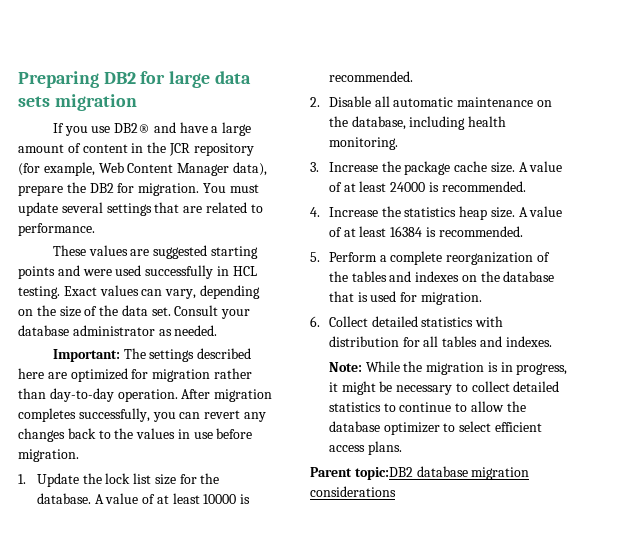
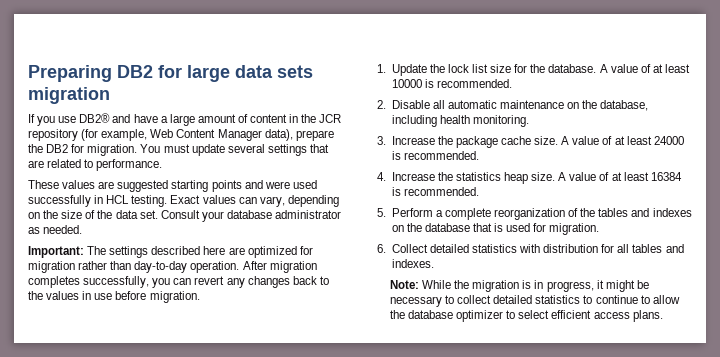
[310,466,530,480] [310,486,396,497] // Parent topic:DB2 database migration considerations -> (663, 316) none

